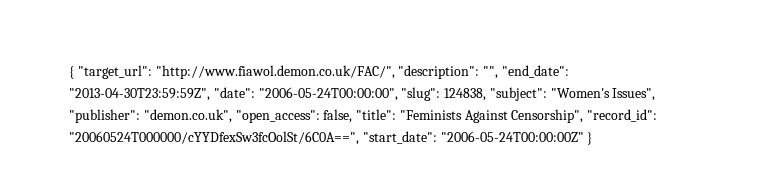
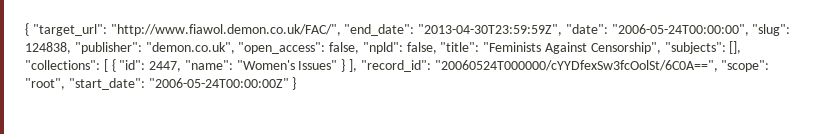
[398,65,499,79] "description": "", -> (341, 30) none
[489,87,656,101] "subject": "Women's Issues", -> (71, 48) none
(353, 116) none -> [362,42,437,54] "npld": false,
[587,109,658,122] [69,131,359,145] "record_id": "20060524T000000/cYYDfexSw3fcOolSt/6C0A==", -> [664,41,742,54] [25,59,770,72] [25,78,65,90] "subjects": [], "collections": [ { "id": 2447, "name": "Women's Issues" } ], "record_id": "20060524T000000/cYYDfexSw3fcOolSt/6C0A==", "scope": "root",

